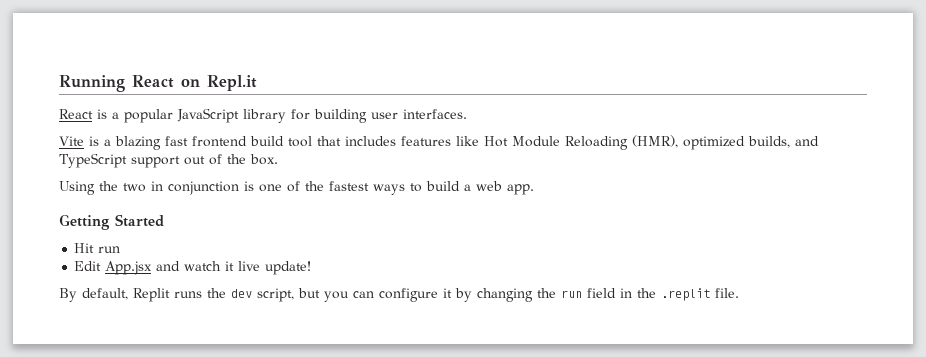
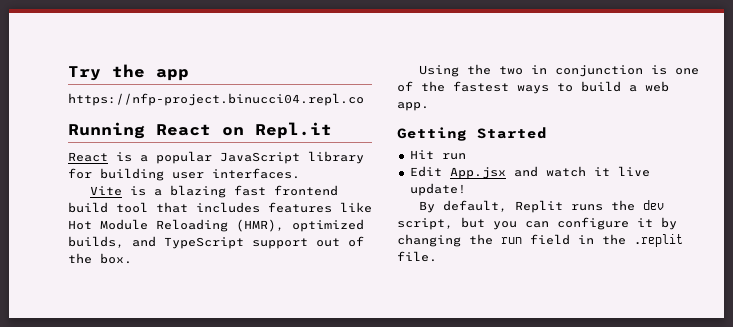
(59, 83) none -> [68,64,189,81] [68,93,364,106] Try the app // https://nfp-project.binucci04.repl.co //

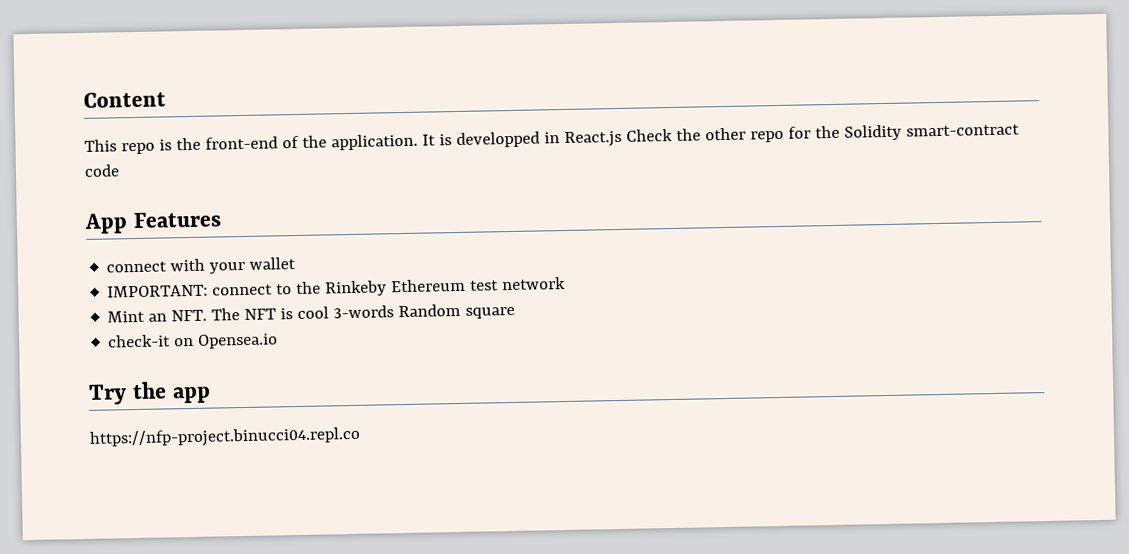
[68,64,189,81] [68,93,364,106] [68,122,332,139] [68,151,364,164] [68,168,300,181] [90,185,339,198] [68,202,372,213] [68,219,364,232] [68,236,364,249] [68,253,132,264] [419,64,700,77] [397,81,669,94] [397,102,429,111] [397,127,547,141] [409,150,466,160] [409,166,650,179] [409,183,466,196] [419,200,665,213] [397,217,677,230] [397,234,683,247] [397,251,437,262] Try the app // https://nfp-project.binucci04.repl.co // Running React on Repl.it // React is a popular JavaScript library for building user interfaces. // Vite is a blazing fast frontend build tool that includes features like Hot Module Reloading (HMR), optimized builds, and TypeScript support out of the box. // Using the two in conjunction is one of the fastest ways to build a web app. // Getting Started // Hit run // Edit App.jsx and watch it live update! // By default, Replit runs the dev script, but you can configure it by changing the run field in the .replit file. -> [83,91,166,108] [84,124,1020,155] [84,164,120,177] [84,211,221,234] [106,256,297,274] [107,276,567,298] [107,303,516,323] [108,333,279,349] [88,381,211,405] [89,426,361,448] Content // This repo is the front-end of the application. It is developped in React.js Check the other repo for the Solidity smart-contract code // App Features // connect with your wallet // IMPORTANT: connect to the Rinkeby Ethereum test network // Mint an NFT. The NFT is cool 3-words Random square // check-it on Opensea.io // Try the app // https://nfp-project.binucci04.repl.co

